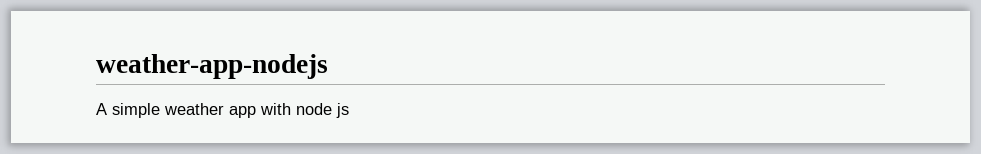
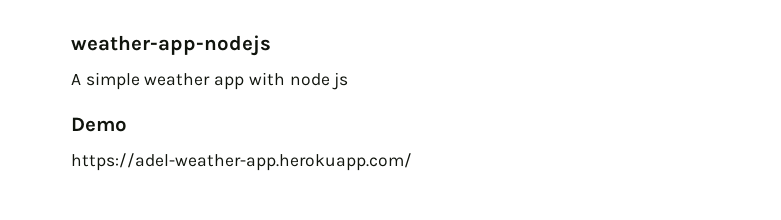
(349, 110) none -> [71,117,127,132] [71,153,412,171] // Demo // https://adel-weather-app.herokuapp.com/

